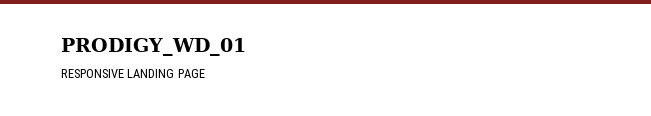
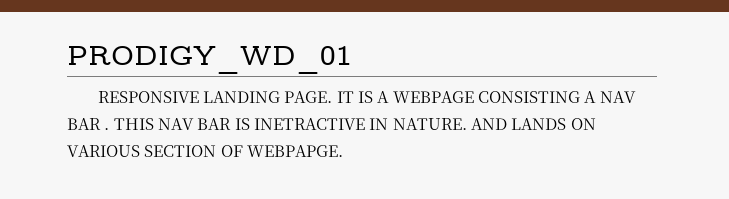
[177,69,205,78] PAGE -> [284,91,636,103] [67,118,596,130] [67,145,343,157] PAGE. IT IS A WEBPAGE CONSISTING A NAV BAR . THIS NAV BAR IS INETRACTIVE IN NATURE. AND LANDS ON VARIOUS SECTION OF WEBPAPGE.

